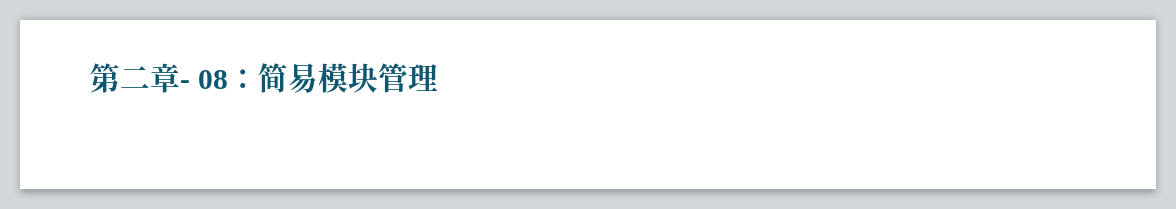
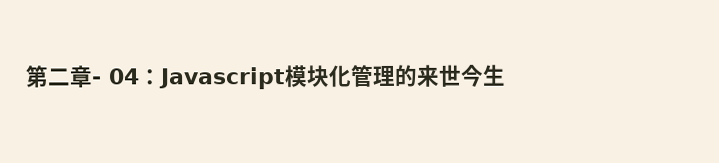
[197,63,438,93] 08：简易模块管理 -> [108,64,506,90] 04：Javascript模块化管理的来世今生

